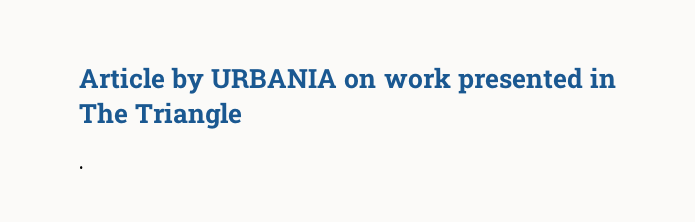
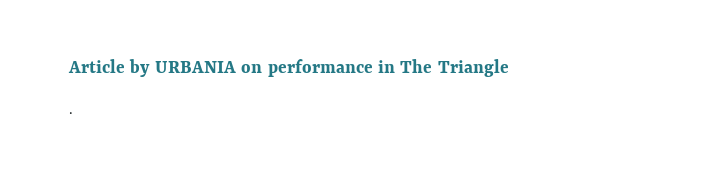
[383,67,583,94] work presented -> [267,59,373,77] performance

